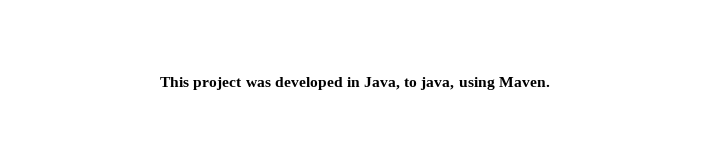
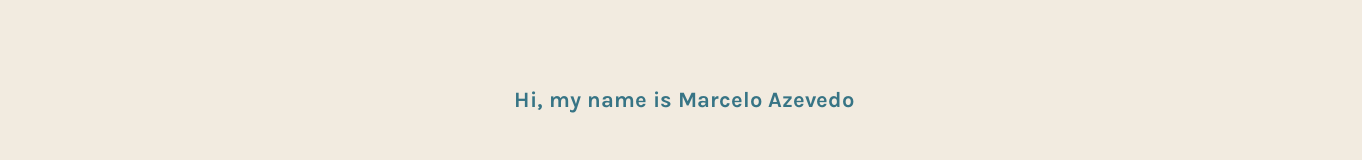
[160,77,550,90] This project was developed in Java, to java, using Maven. -> [514,91,854,113] Hi, my name is Marcelo Azevedo

